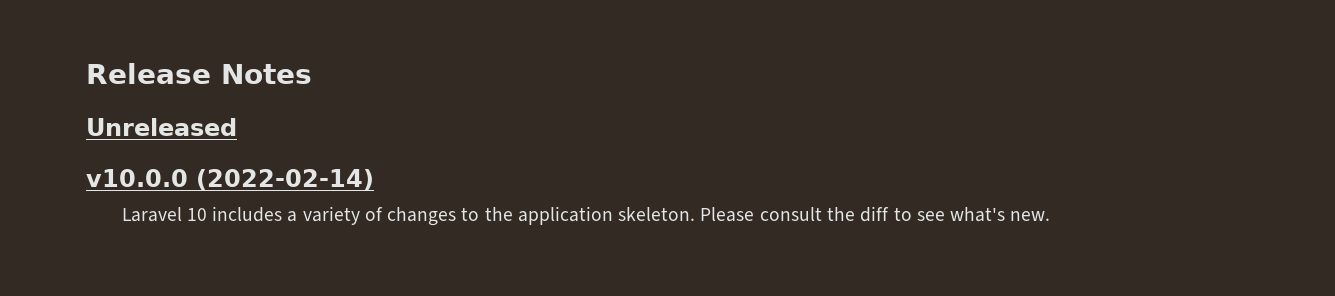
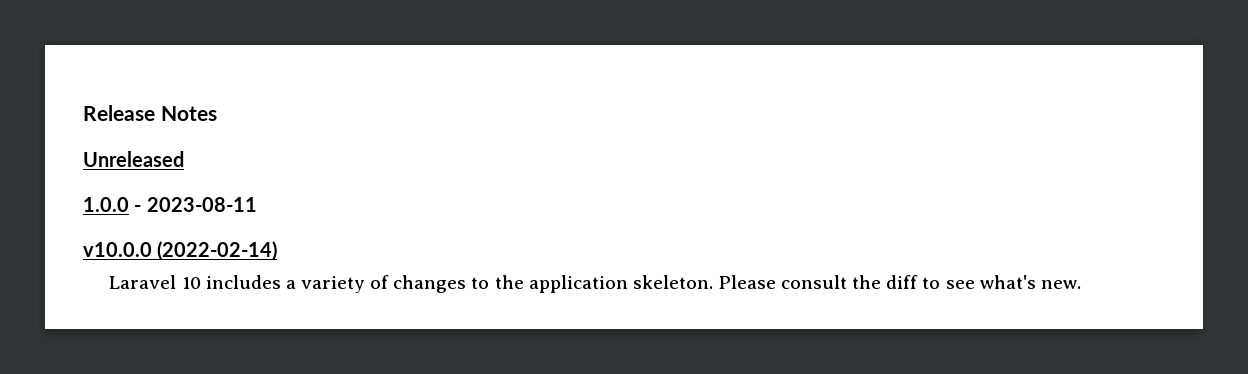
(237, 127) none -> [83,197,257,212] // 1.0.0 - 2023-08-11

